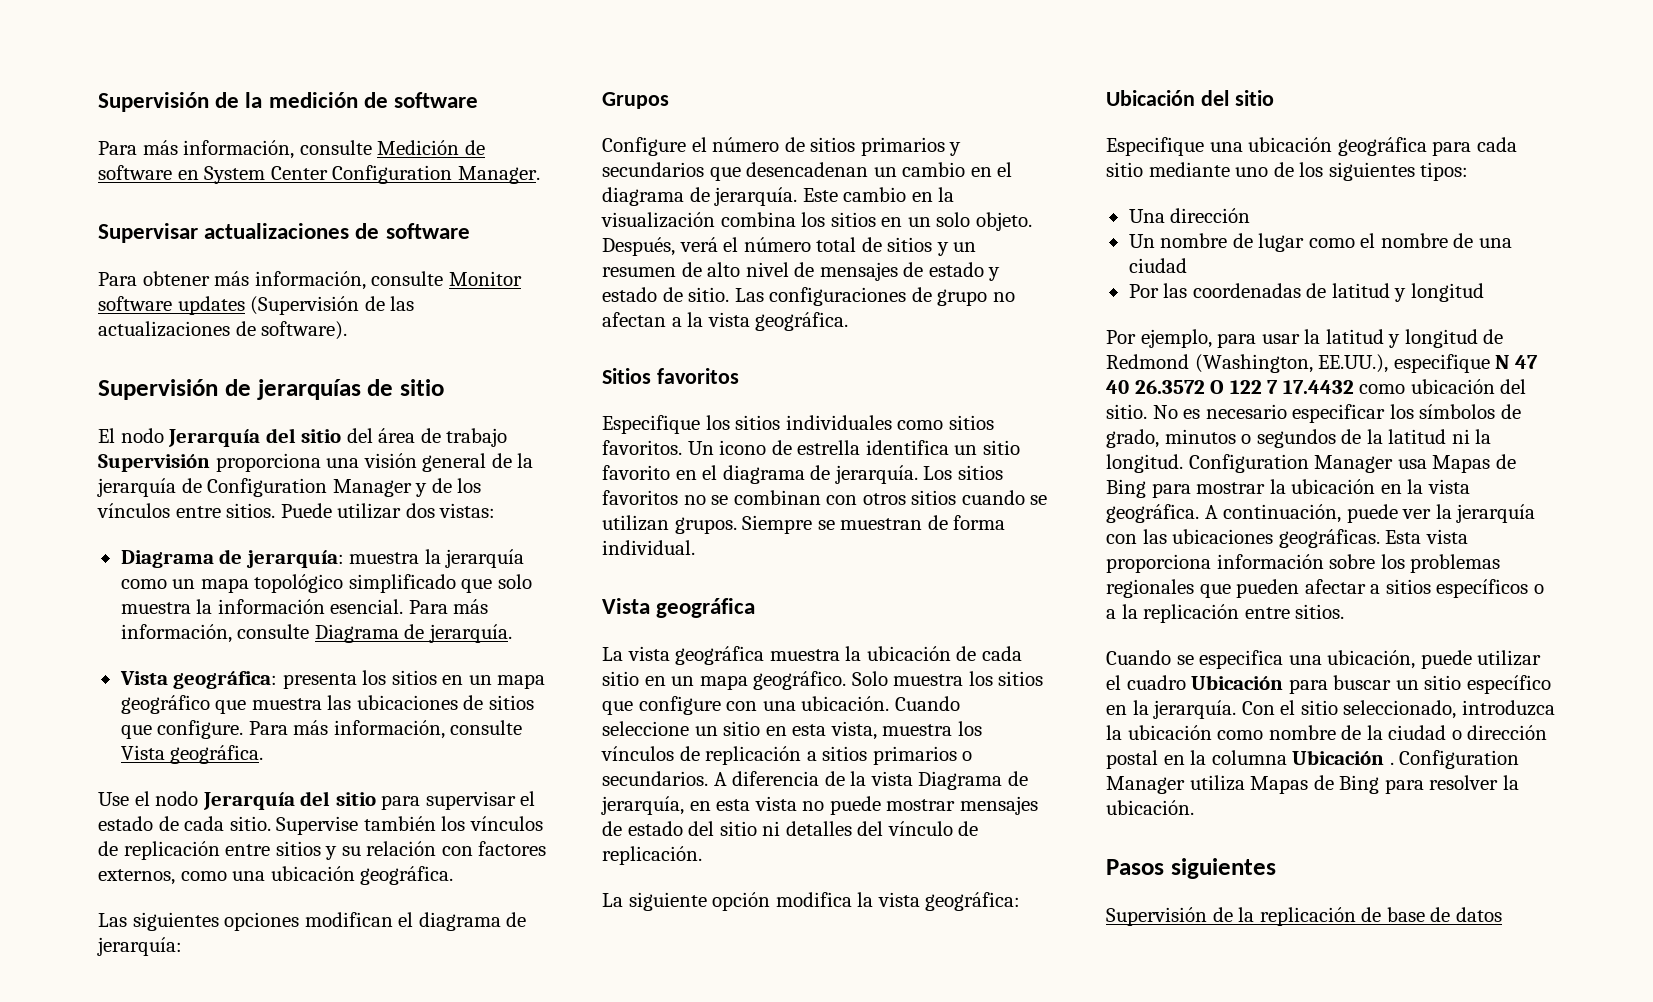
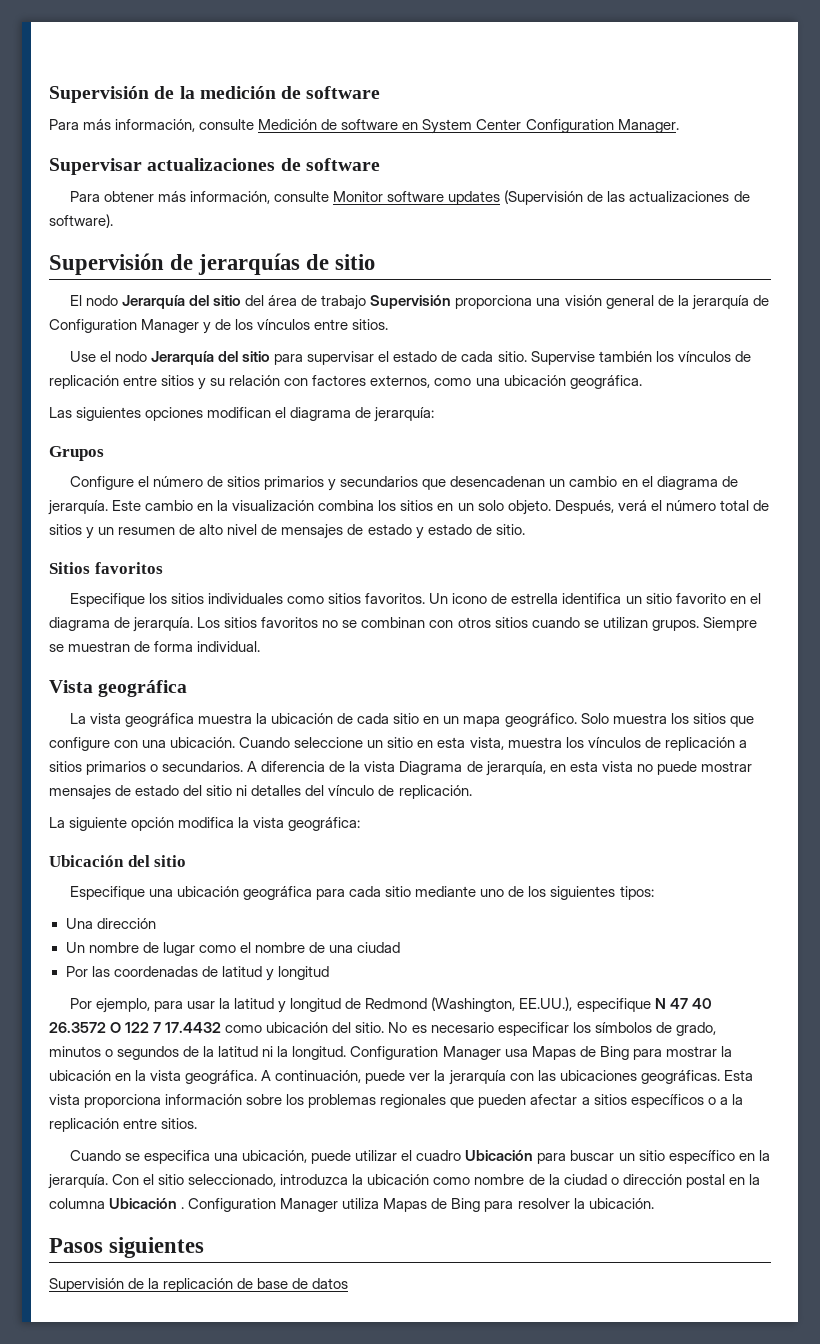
[280,503,496,519] [120,549,525,568] [120,574,532,593] [120,599,489,614] [120,624,512,643] [119,670,546,689] [120,695,534,714] [120,720,523,739] [120,745,264,764] Puede utilizar dos vistas: // Diagrama de jerarquía: muestra la jerarquía como un mapa topológico simplificado que solo muestra la información esencial. Para más información, consulte Diagrama de jerarquía. // Vista geográfica: presenta los sitios en un mapa geográfico que muestra las ubicaciones de sitios que configure. Para más información, consulte Vista geográfica. -> (389, 324) none
[734,287,1015,306] [602,312,849,331] Las configuraciones de grupo no afectan a la vista geográfica. -> (525, 529) none

